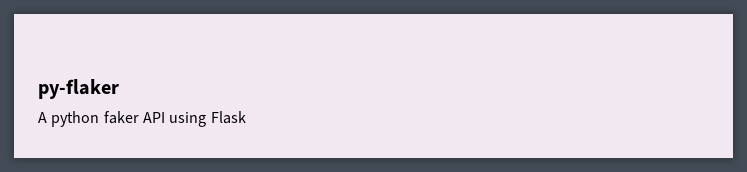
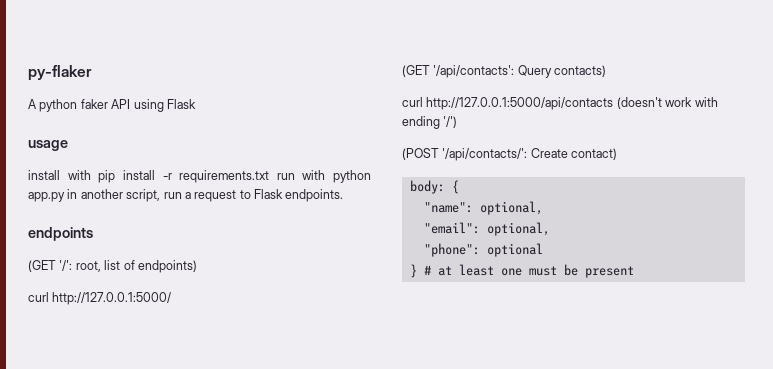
(246, 117) none -> [28,140,68,151] [28,170,371,183] [28,189,344,202] [28,227,93,241] [28,260,197,273] [28,292,172,305] [402,65,607,78] [402,97,718,110] [402,116,458,129] [402,148,618,161] [409,180,459,194] [423,201,543,215] [423,222,550,236] [423,243,543,257] [409,264,634,278] // usage // install with pip install -r requirements.txt run with python app.py in another script, run a request to Flask endpoints. // endpoints // (GET '/': root, list of endpoints) // curl http://127.0.0.1:5000/ // (GET '/api/contacts': Query contacts) // curl http://127.0.0.1:5000/api/contacts (doesn't work with ending '/') // (POST '/api/contacts/': Create contact) // body: { // "name": optional, // "email": optional, // "phone": optional // } # at least one must be present

